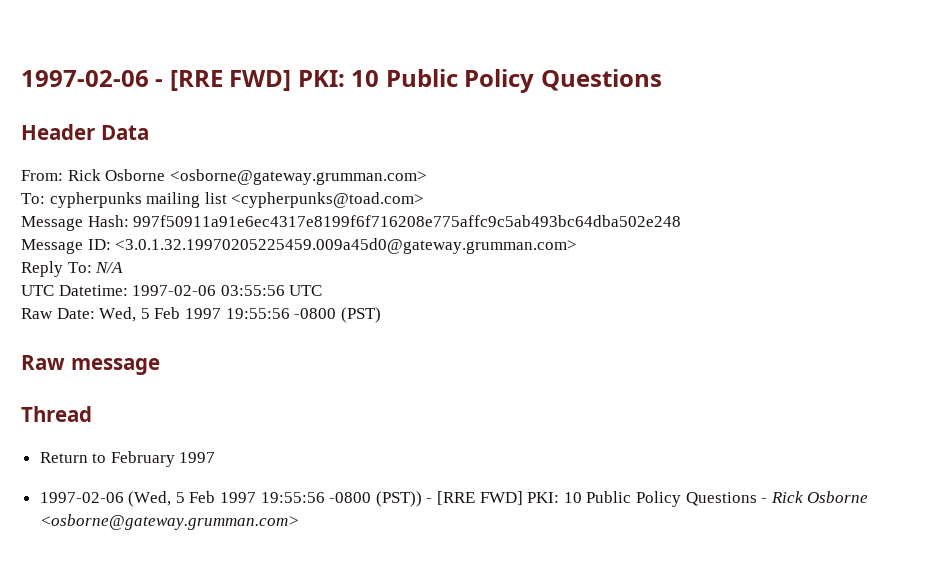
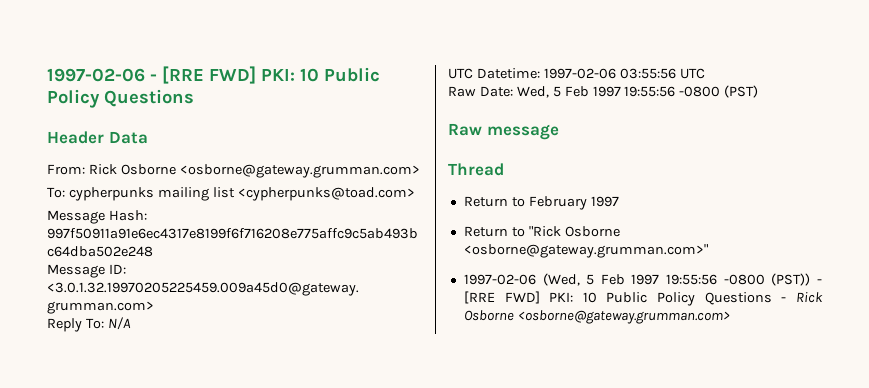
(216, 457) none -> [463,226,620,237] [463,244,708,258] // Return to "Rick Osborne <osborne@gateway.grumman.com>"

